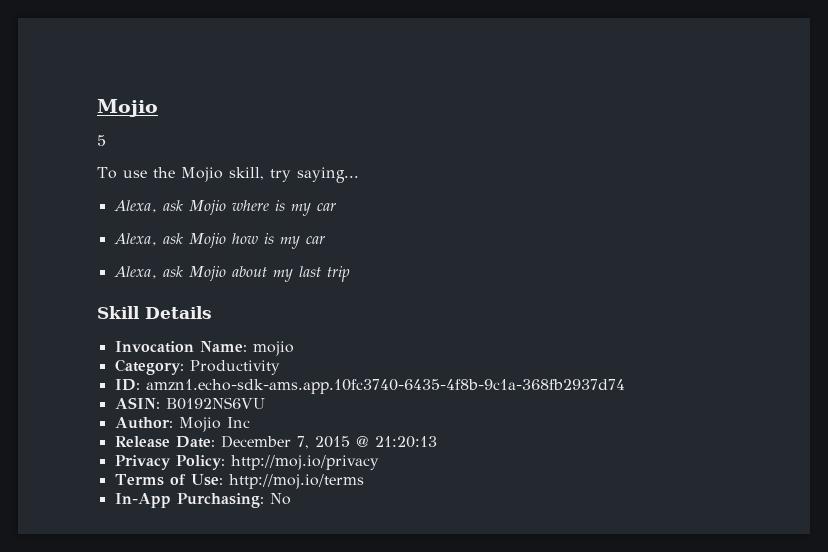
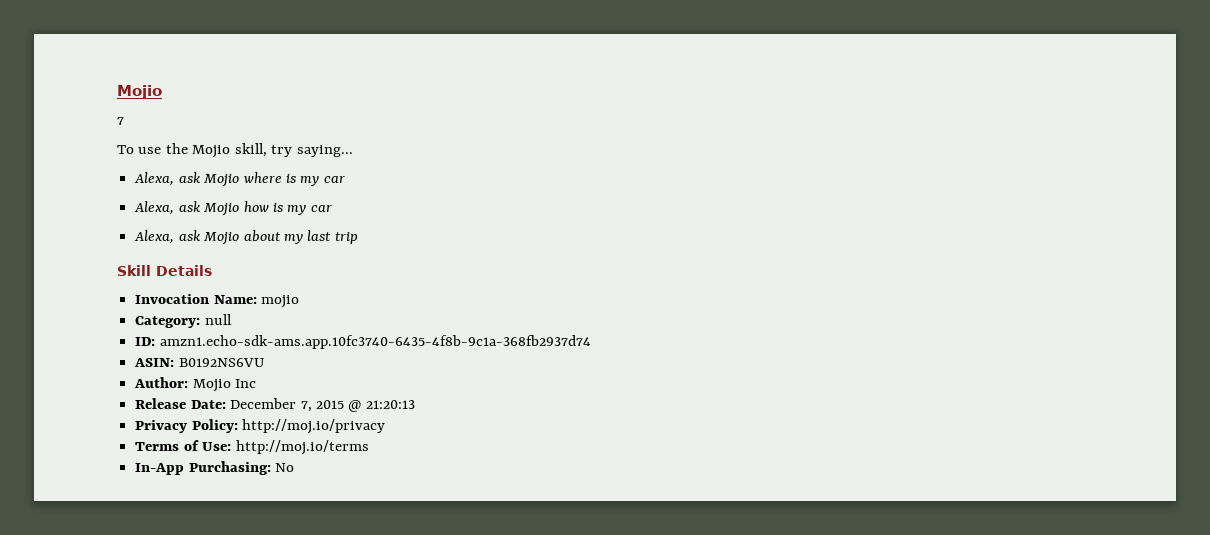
[97,135,106,146] 5 -> [117,117,124,125] 7
[189,360,280,375] Productivity -> [204,314,232,325] null

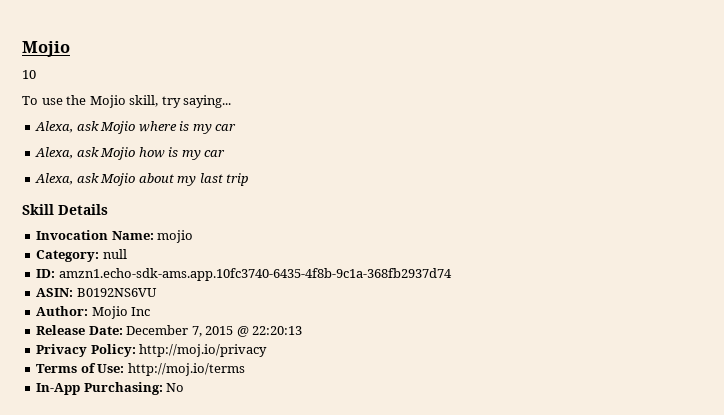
[117,117,124,125] 7 -> [22,70,36,79] 10
[365,400,415,409] 21:20:13 -> [252,326,303,335] 22:20:13

